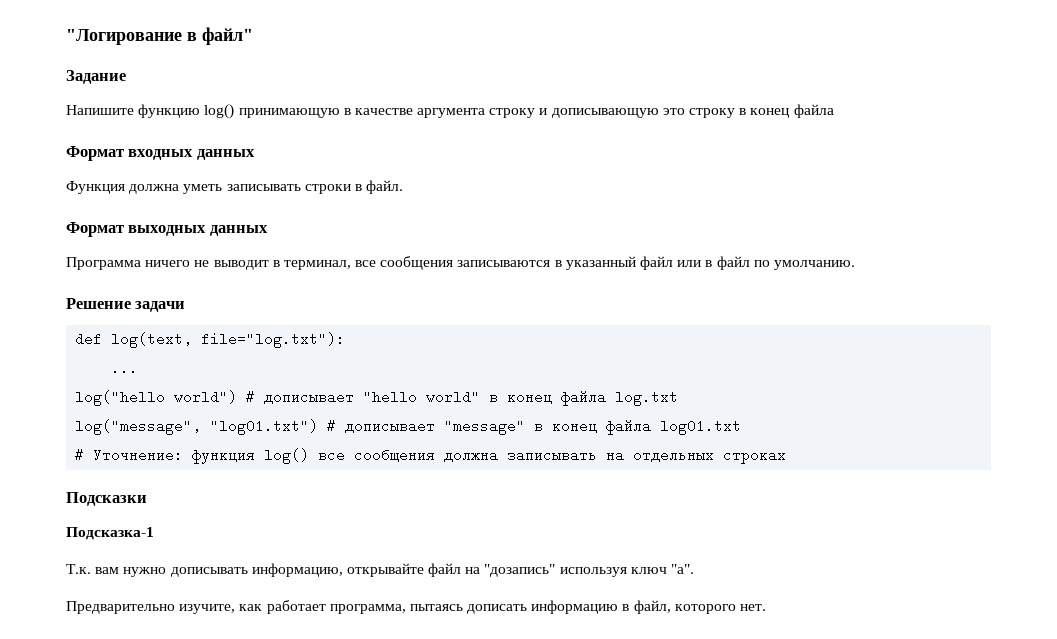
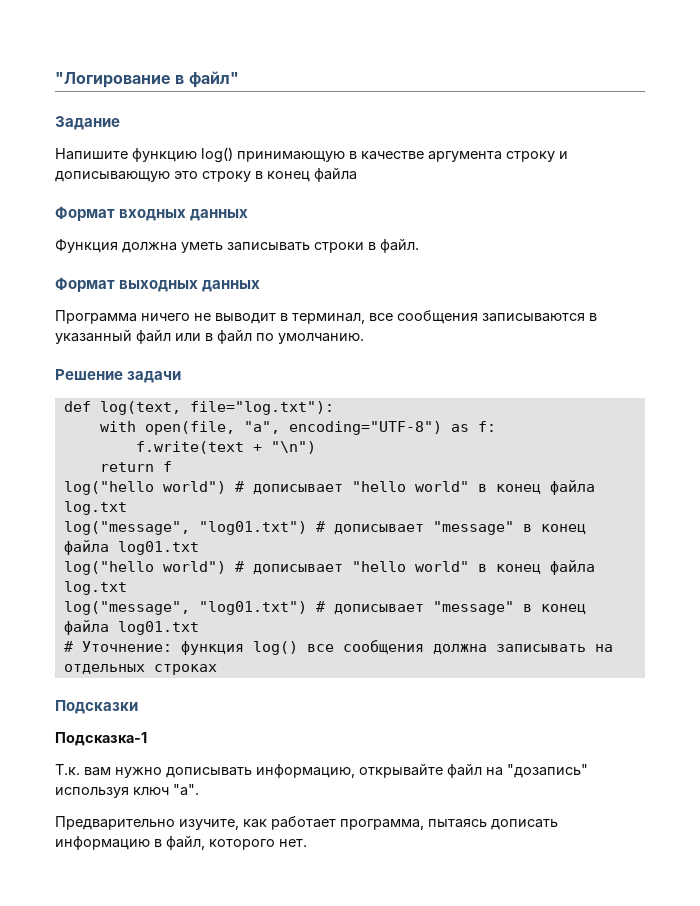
[111,361,139,375] ... -> [99,421,496,435] [135,441,316,454] [99,461,172,472] [63,480,595,495] [63,501,127,515] [63,521,586,535] [63,540,199,555] with open(file, "a", encoding="UTF-8") as f: // f.write(text + "\n") // return f // log("hello world") # дописывает "hello world" в конец файла log.txt // log("message", "log01.txt") # дописывает "message" в конец файла log01.txt

